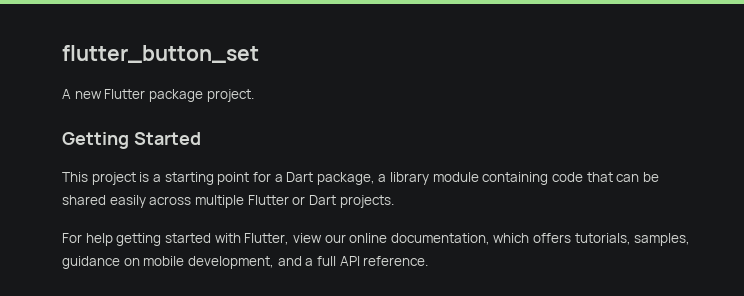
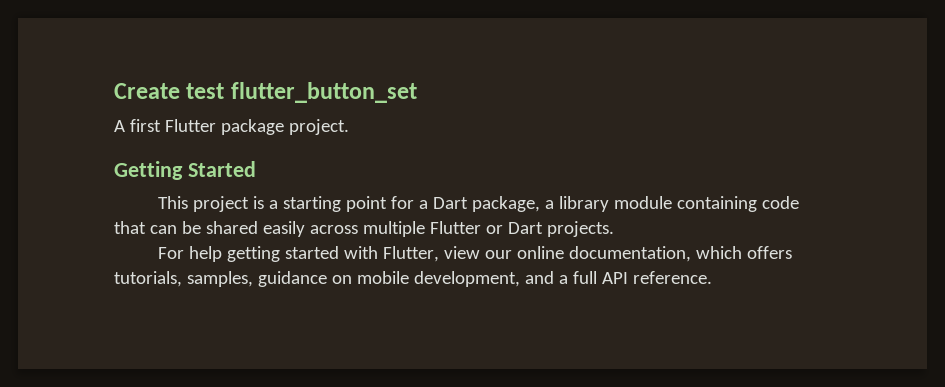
(62, 54) none -> [114,83,225,99] Create test
[74,91,102,99] new -> [129,119,161,132] first

